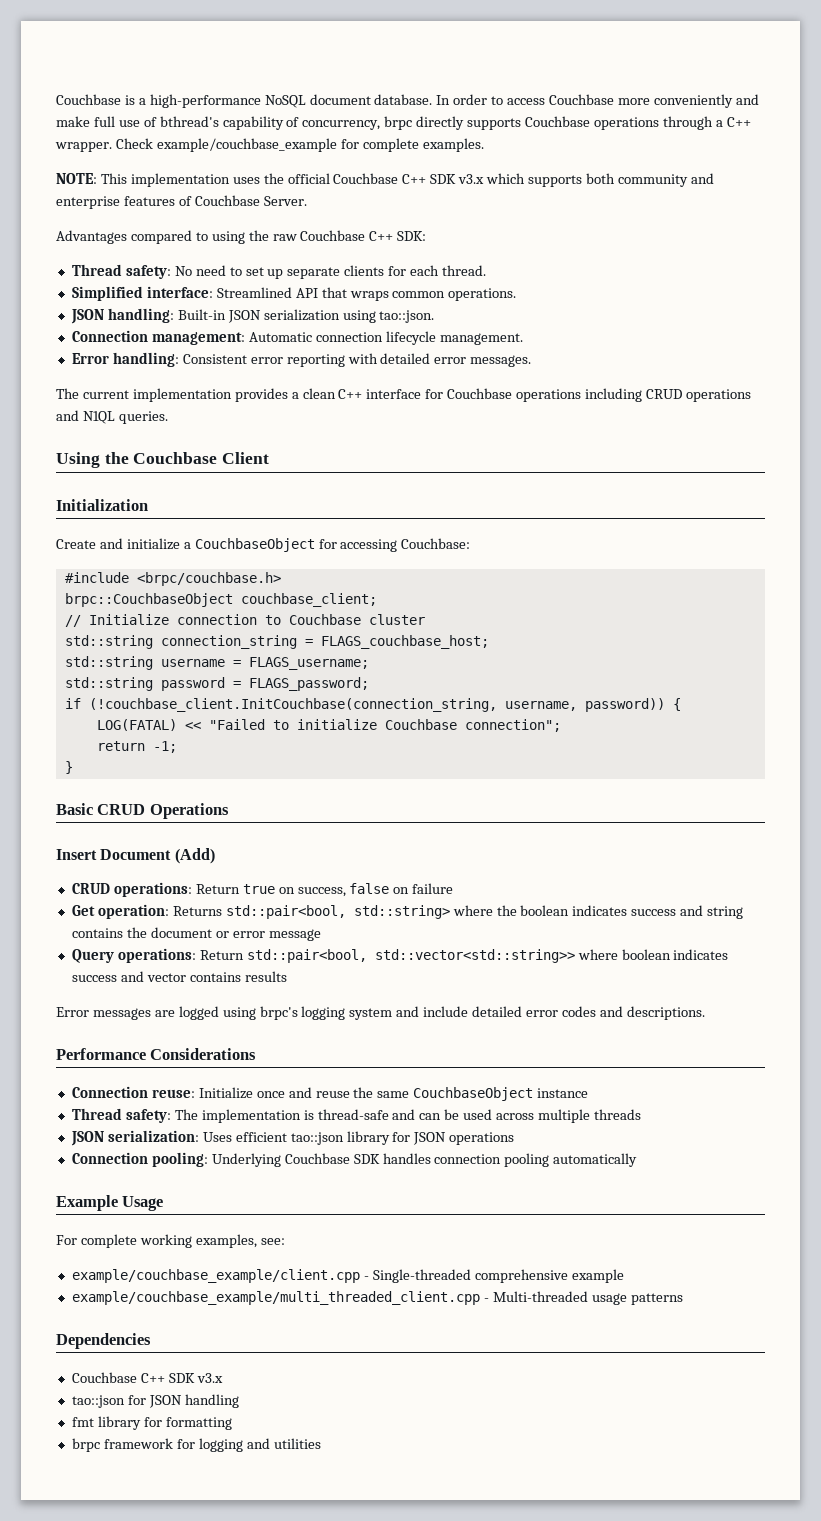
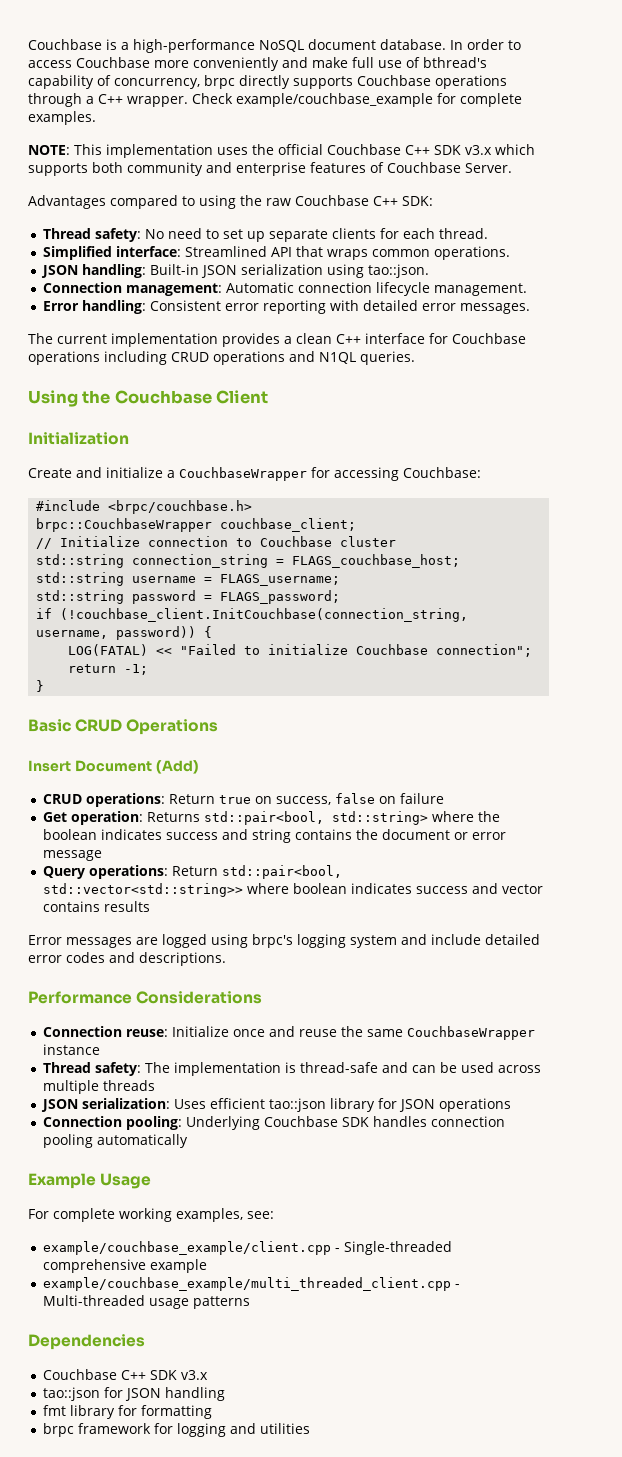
[194,538,315,552] CouchbaseObject -> [179,467,307,481] CouchbaseWrapper
[64,593,233,607] brpc::CouchbaseObject -> [36,518,213,532] brpc::CouchbaseWrapper
[413,1087,534,1101] CouchbaseObject -> [406,1026,535,1040] CouchbaseWrapper

